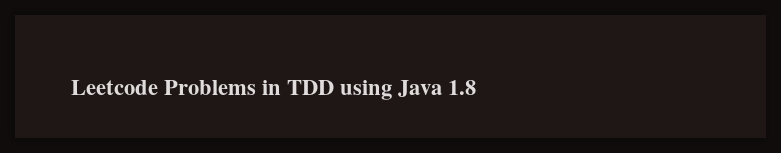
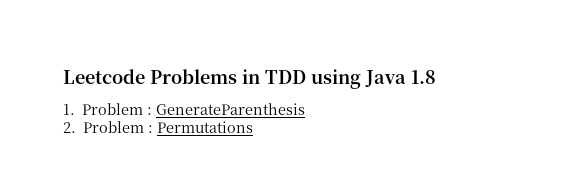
(477, 87) none -> [63,103,306,115] [63,121,254,133] // 1. Problem : GenerateParenthesis // 2. Problem : Permutations

